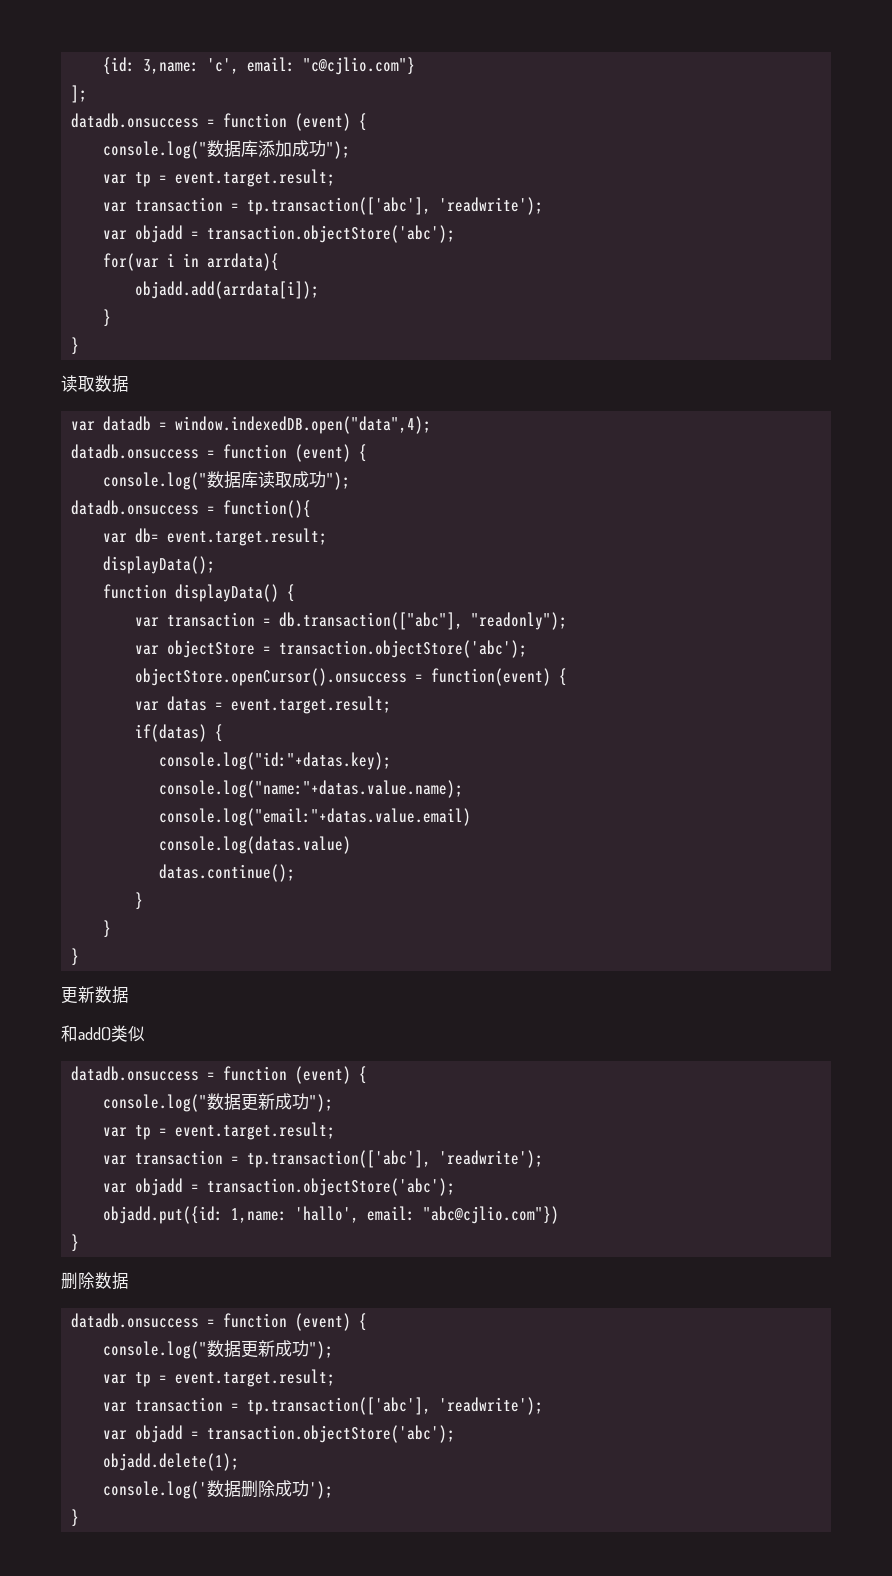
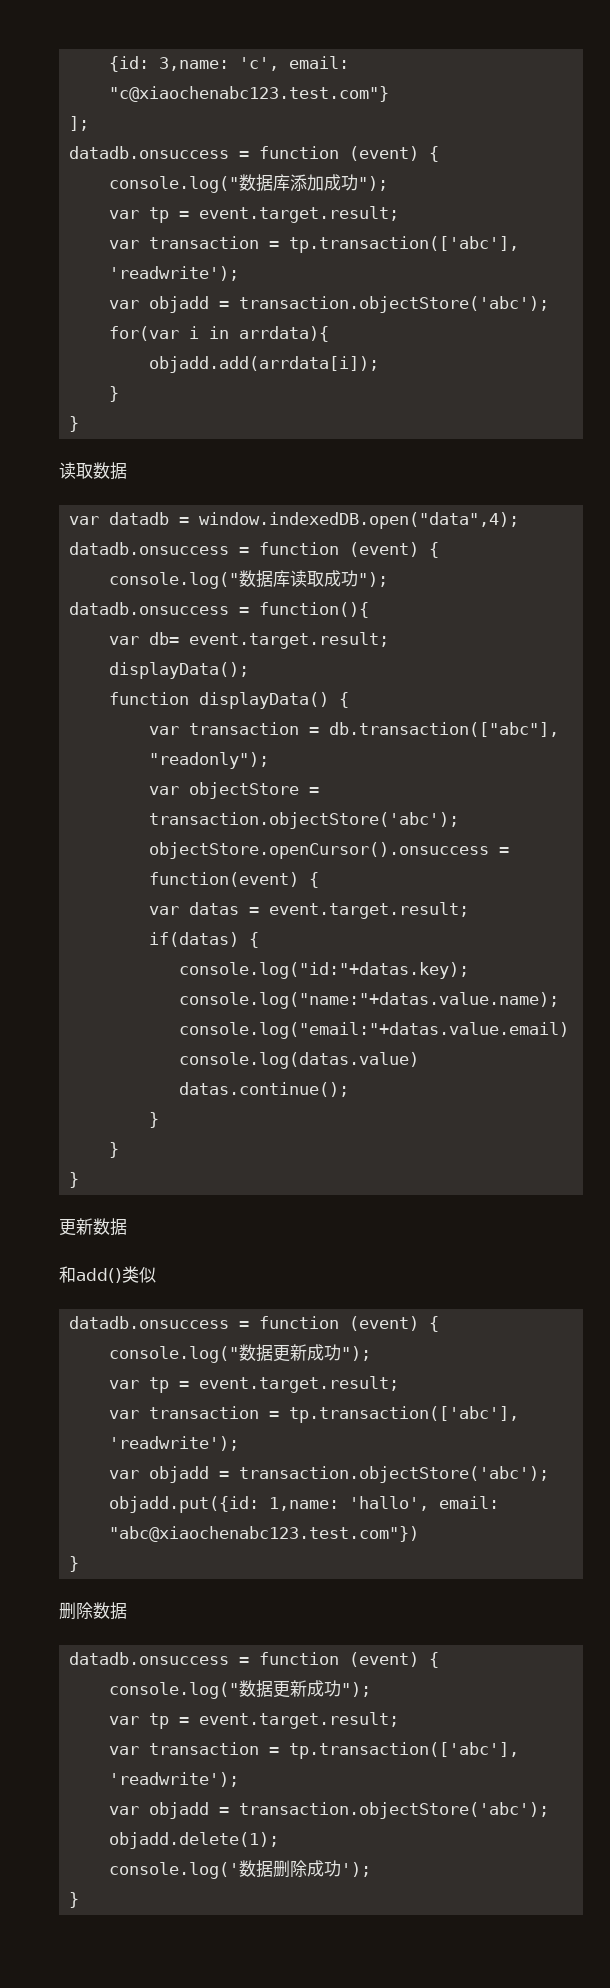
[302,57,415,75] "c@cjlio.com"} -> [109,86,390,102] "c@xiaochenabc123.test.com"}
[422,1206,559,1224] "abc@cjlio.com"}) -> [109,1526,420,1542] "abc@xiaochenabc123.test.com"})

